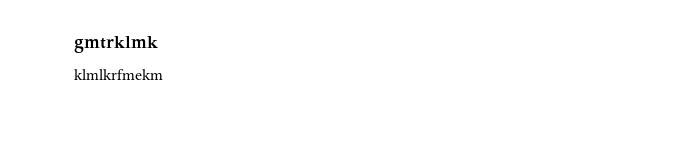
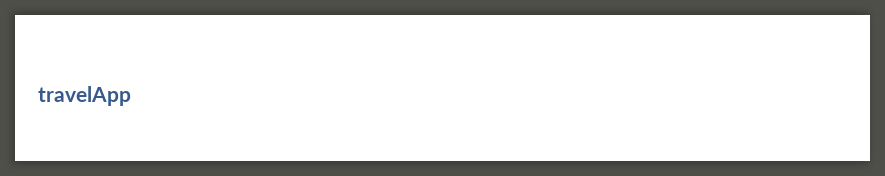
[74,36,158,53] [74,69,163,80] gmtrklmk // klmlkrfmekm -> [38,86,131,106] travelApp

